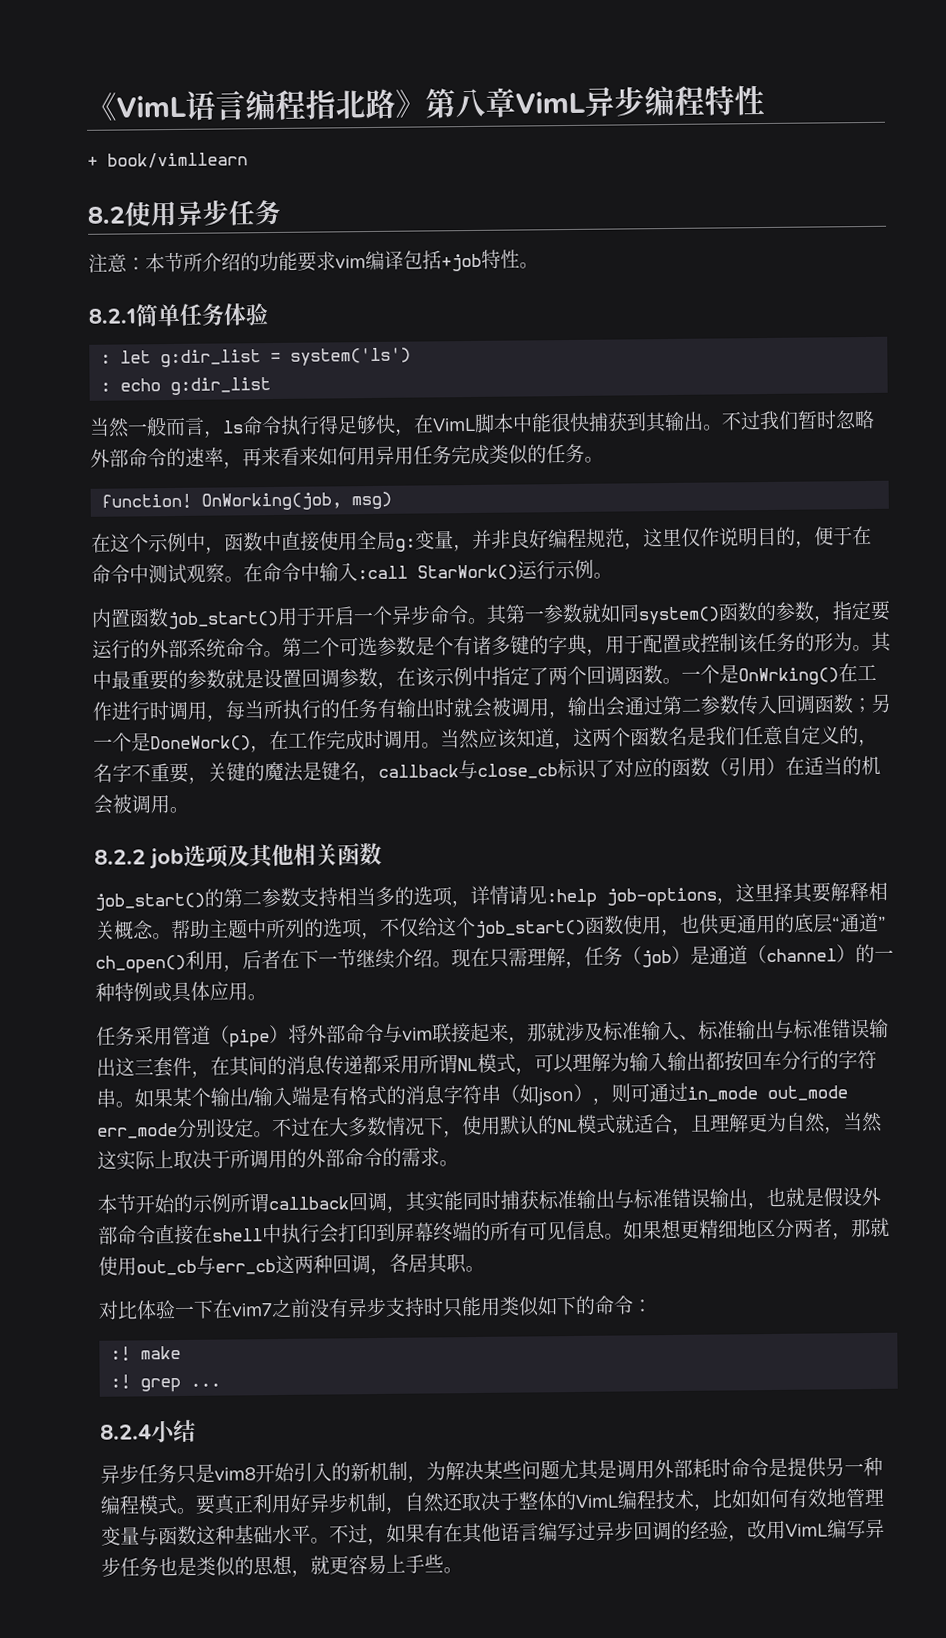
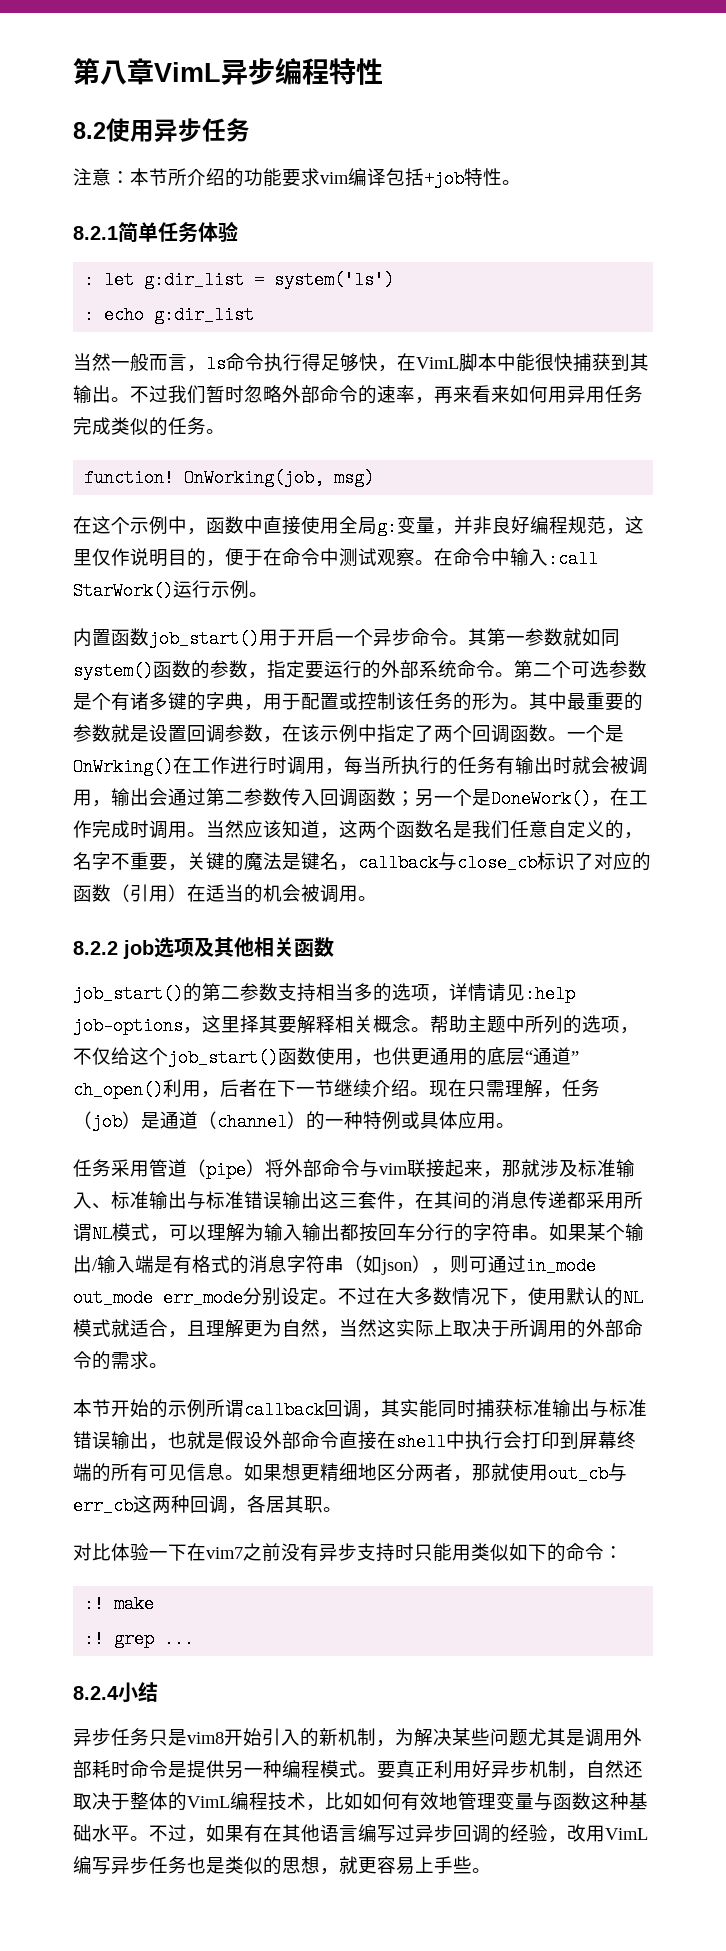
[86,88,426,121] 《VimL语言编程指北路》 -> (73, 71) none
[87,152,248,169] // + book/vimllearn -> (383, 71) none

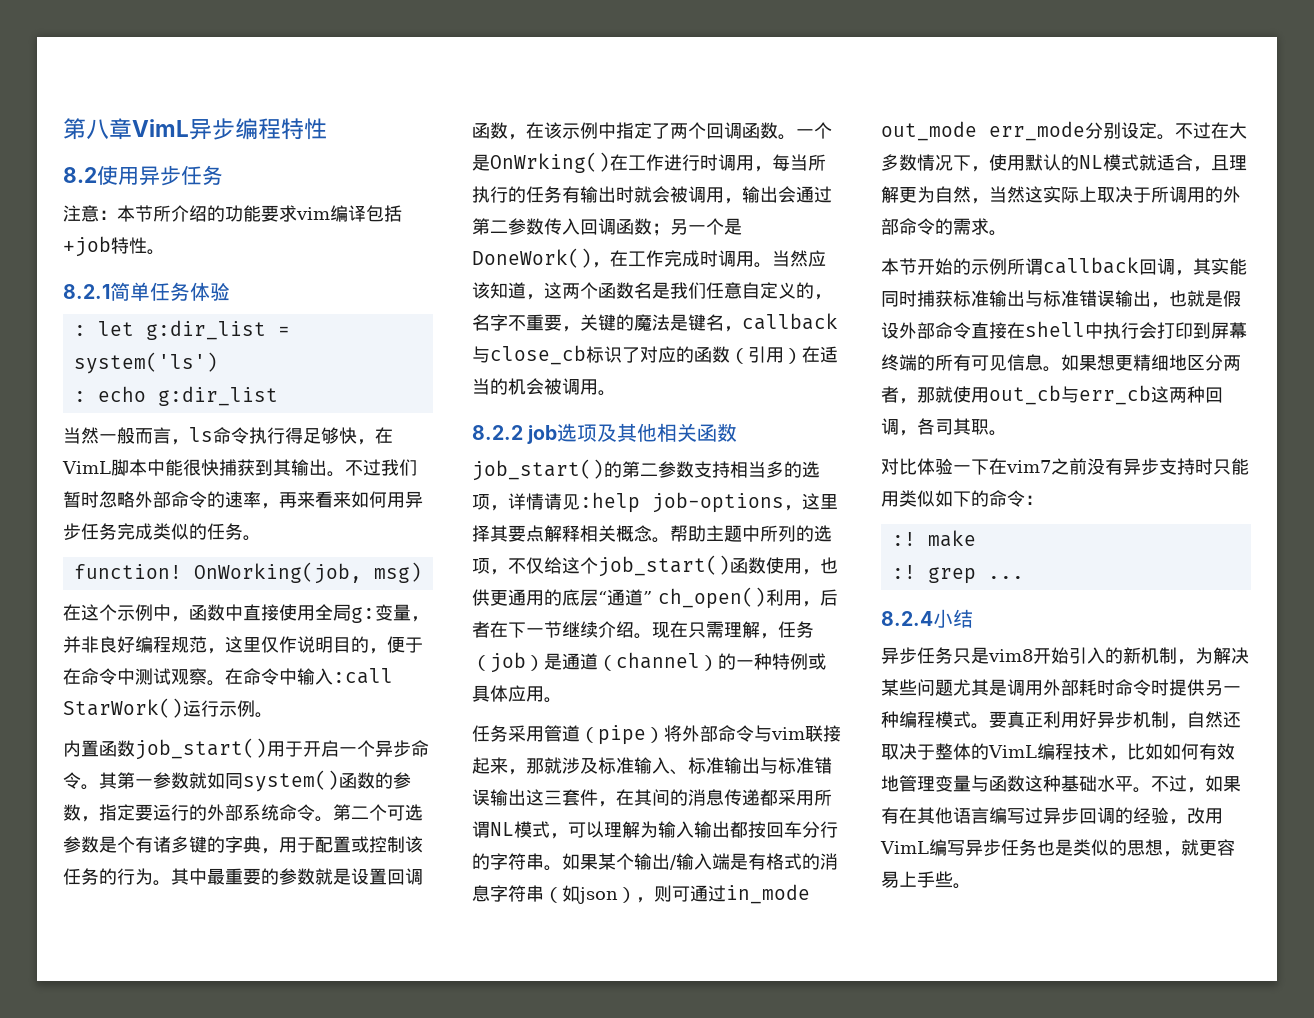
[586,386,605,403] 用 -> [63,523,81,540] 步
[472,692,491,710] 形 -> [117,868,135,885] 行
[225,724,244,742] 参 -> [472,123,490,139] 函
(297, 1025) none -> [526,525,544,542] 点
[266,1496,285,1513] 居 -> [935,419,953,435] 司
[168,1761,187,1778] 是 -> [1151,679,1169,696] 时

